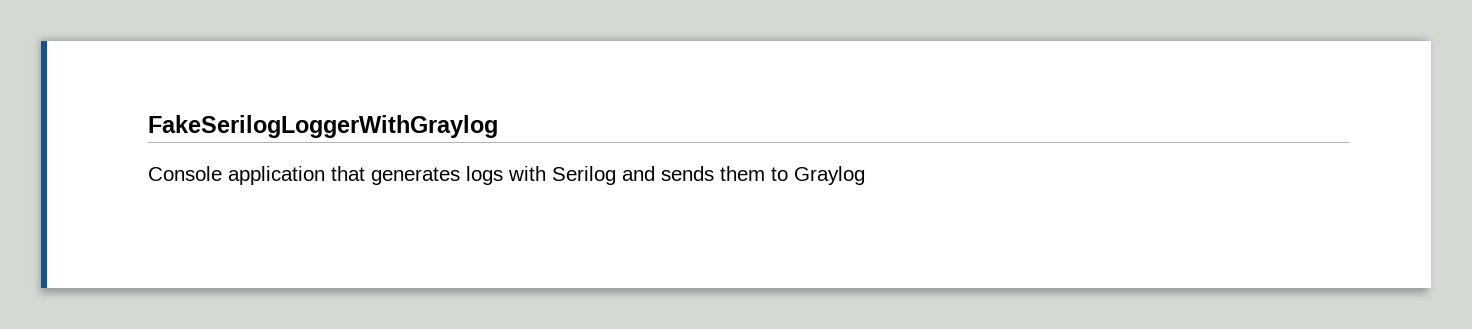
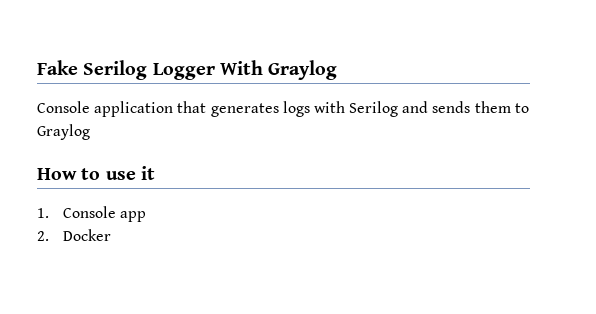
[148,115,498,138] FakeSerilogLoggerWithGraylog -> [37,60,338,80] Fake Serilog Logger With Graylog
(865, 175) none -> [37,166,155,180] [37,206,146,222] [37,229,111,241] // How to use it // 1. Console app // 2. Docker

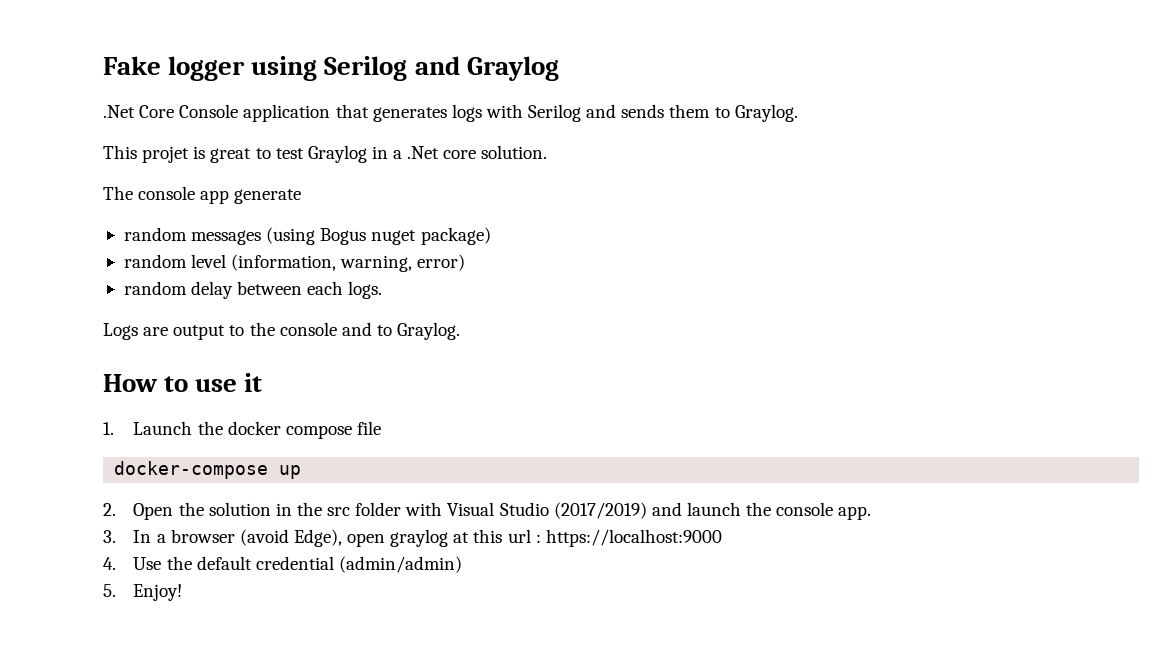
[83,60,338,80] Serilog Logger With Graylog // -> [168,56,559,81] [103,105,175,118] logger using Serilog and Graylog // .Net Core
[37,124,90,140] Graylog -> [734,104,798,122] [103,145,548,163] [103,186,302,204] [123,227,491,245] [123,254,466,272] [123,281,383,299] [103,322,461,340] Graylog. // This projet is great to test Graylog in a .Net core solution. // The console app generate // random messages (using Bogus nuget package) // random level (information, warning, error) // random delay between each logs. // Logs are output to the console and to Graylog.
[62,206,146,222] [37,229,111,241] Console app // 2. Docker -> [133,421,381,439] [114,461,302,479] [103,502,872,520] [103,529,722,547] [103,556,462,573] [103,584,183,601] Launch the docker compose file // docker-compose up // 2. Open the solution in the src folder with Visual Studio (2017/2019) and launch the console app. // 3. In a browser (avoid Edge), open graylog at this url : https://localhost:9000 // 4. Use the default credential (admin/admin) // 5. Enjoy!

